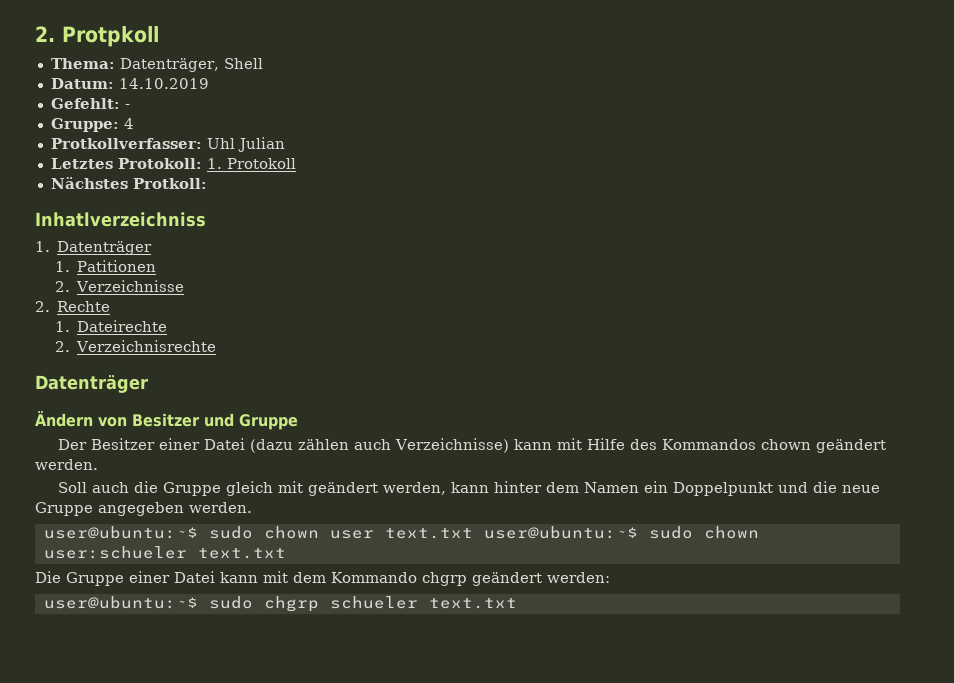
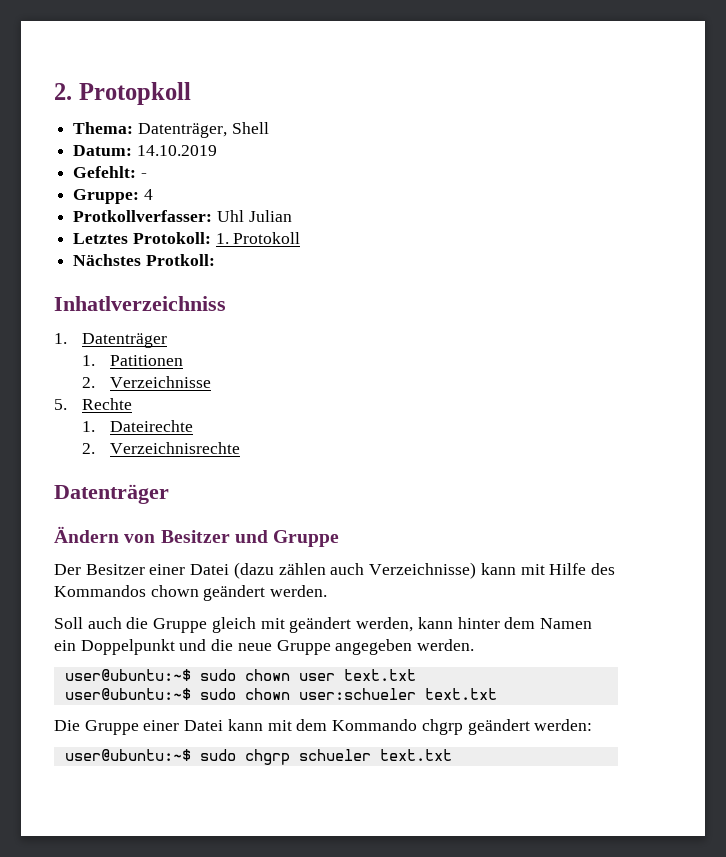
[35,26,159,47] 2. Protpkoll -> [54,82,191,105] 2. Protopkoll
[35,301,50,312] 2. -> [54,399,67,410] 5.
(473, 533) none -> (416, 675) //

